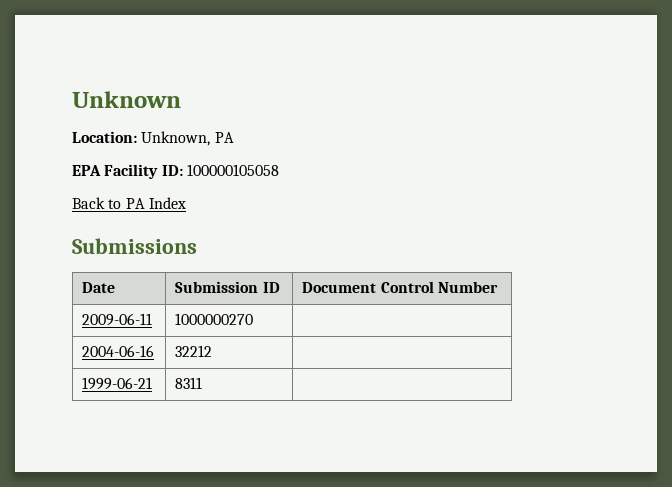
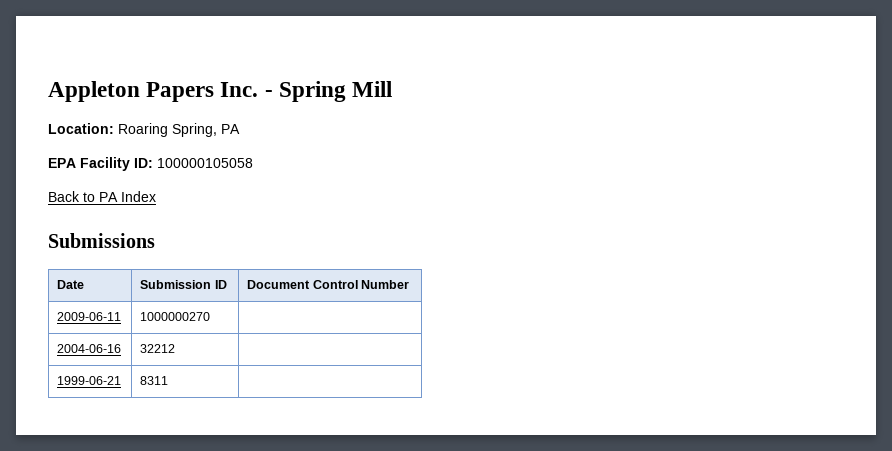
[72,91,181,108] Unknown -> [48,81,393,102] Appleton Papers Inc. - Spring Mill
[141,131,211,146] Unknown, -> [118,123,217,137] Roaring Spring,

